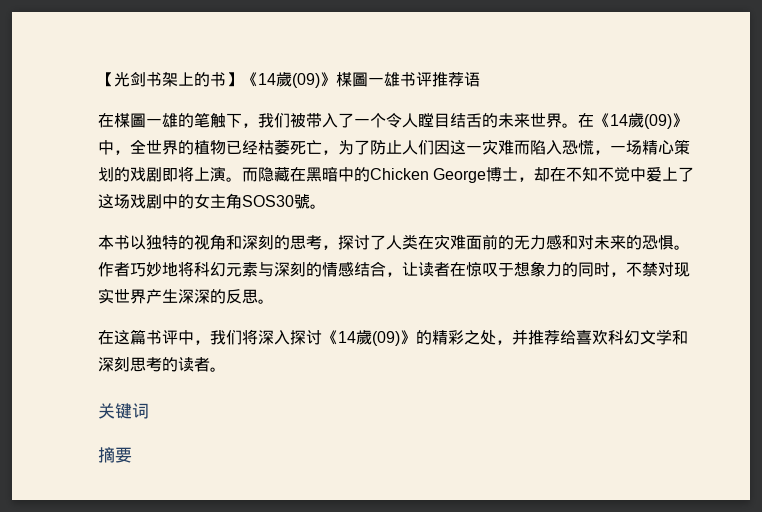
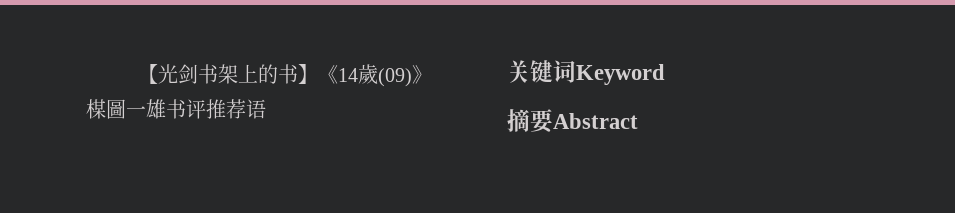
[98,112,688,129] [98,139,690,155] [98,166,695,183] [98,193,326,209] [98,234,690,250] [98,261,690,277] [98,288,274,304] [98,329,688,346] [98,357,226,372] // 在楳圖一雄的笔触下，我们被带入了一个令人瞠目结舌的未来世界。在《14歲(09)》中，全世界的植物已经枯萎死亡，为了防止人们因这一灾难而陷入恐慌，一场精心策划的戏剧即将上演。而隐藏在黑暗中的Chicken George博士，却在不知不觉中爱上了这场戏剧中的女主角SOS30號。 // 本书以独特的视角和深刻的思考，探讨了人类在灾难面前的无力感和对未来的恐惧。作者巧妙地将科幻元素与深刻的情感结合，让读者在惊叹于想象力的同时，不禁对现实世界产生深深的反思。 // 在这篇书评中，我们将深入探讨《14歲(09)》的精彩之处，并推荐给喜欢科幻文学和深刻思考的读者。 -> (266, 109) none
(149, 411) none -> [576,64,665,85] Keyword
(132, 455) none -> [553,113,638,129] Abstract

